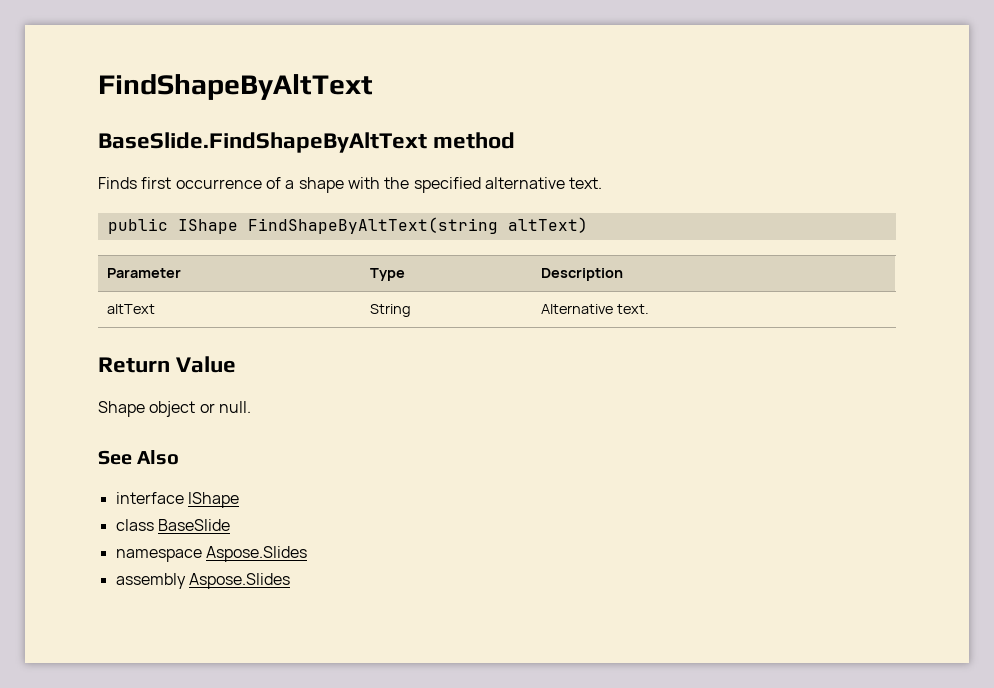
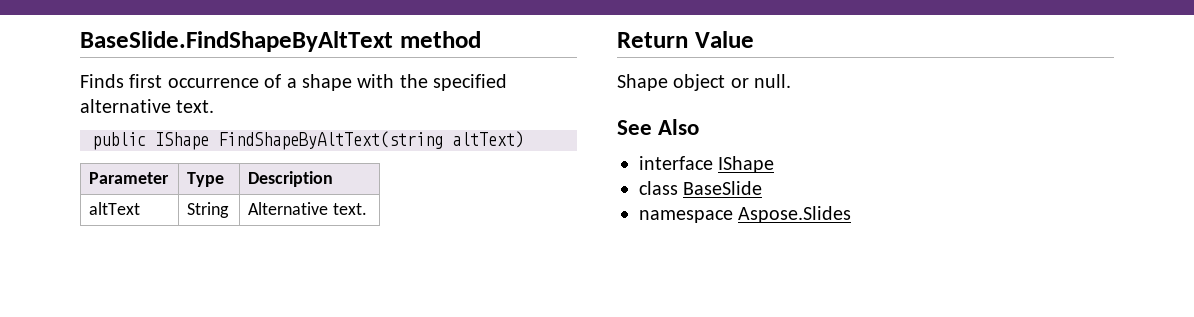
[98,74,373,100] FindShapeByAltText // -> (80, 41) none
[115,573,290,589] // assembly Aspose.Slides -> (852, 214) none

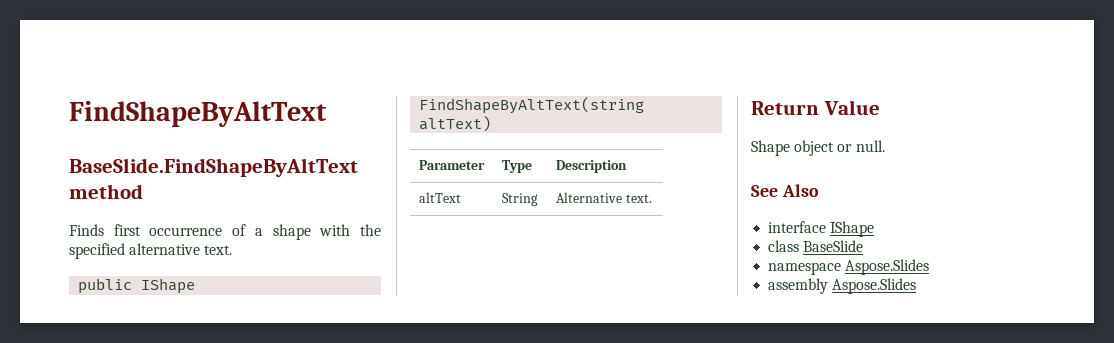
(80, 41) none -> [69,101,327,127] FindShapeByAltText //
(852, 214) none -> [768,278,917,294] // assembly Aspose.Slides

